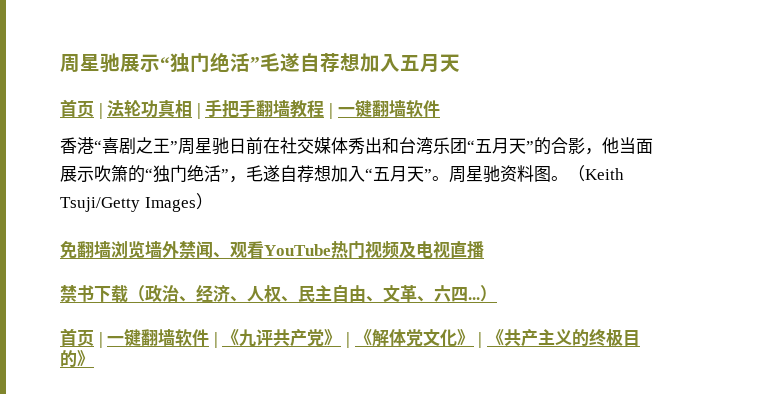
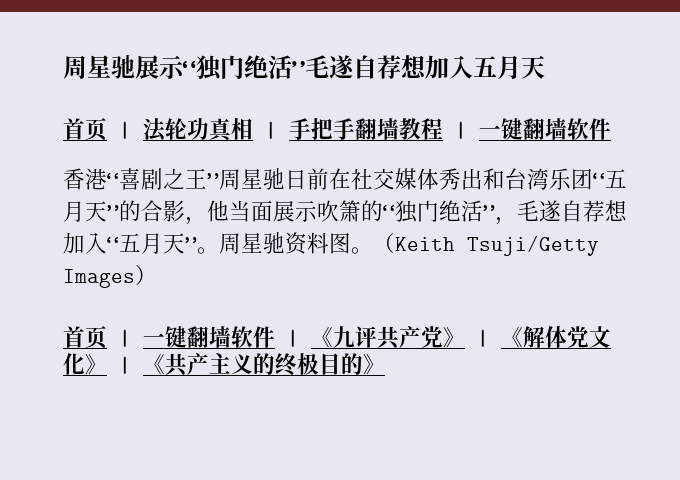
[60,240,484,259] [60,284,497,303] // 免翻墙浏览墙外禁闻、观看YouTube热门视频及电视直播 // 禁书下载（政治、经济、人权、民主自由、文革、六四...） -> (157, 275) none

